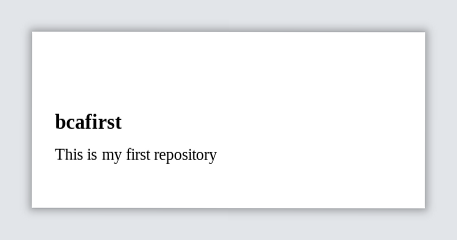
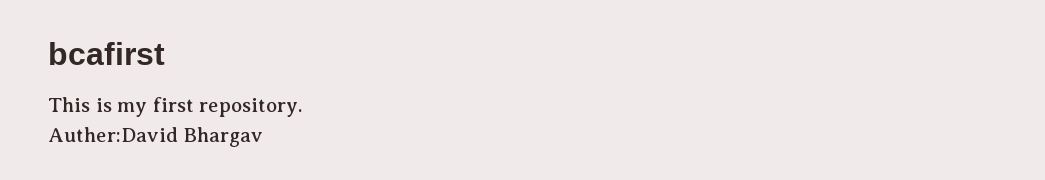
[153,148,218,164] repository -> [199,98,303,117] [48,127,263,147] repository. // Auther:David Bhargav

